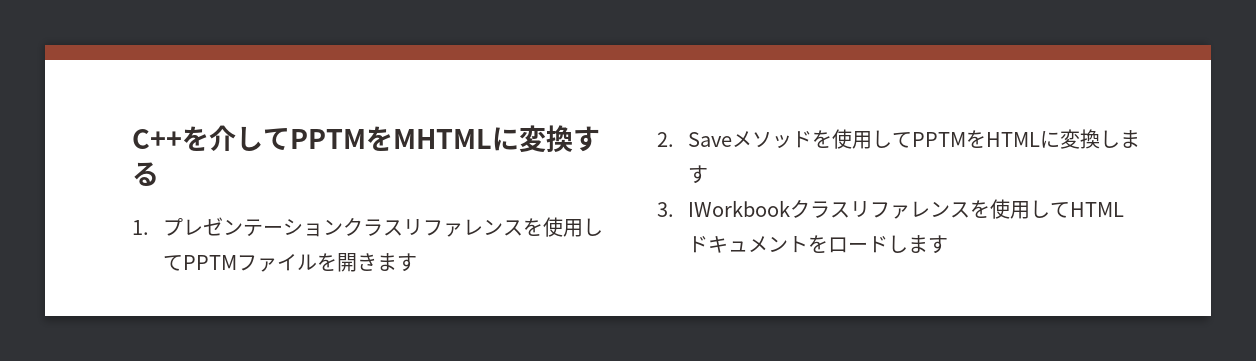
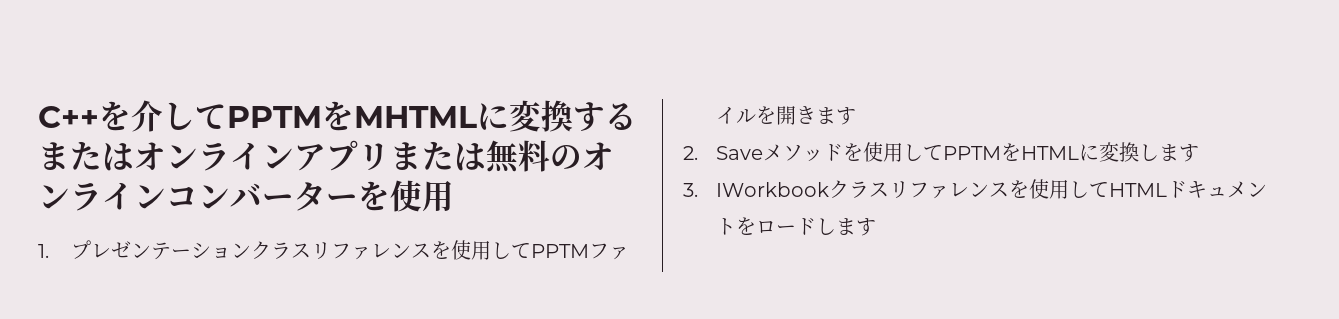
(159, 174) none -> [38,140,614,174] [38,180,454,212] またはオンラインアプリまたは無料のオンラインコンバーターを使用

